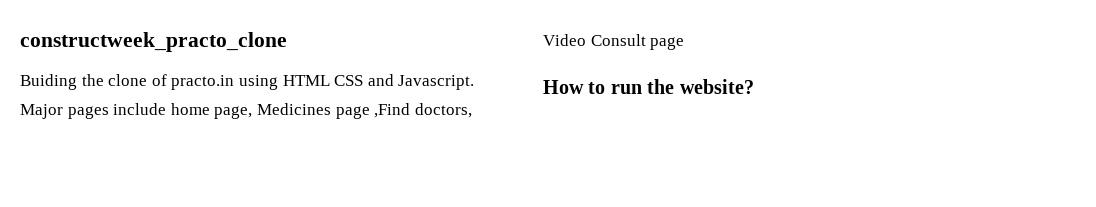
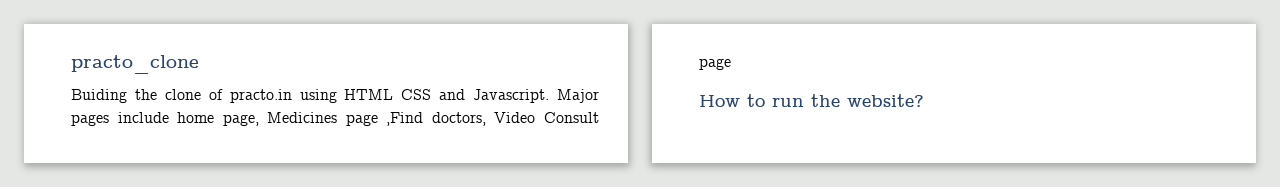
[20,32,287,52] constructweek_practo_clone -> [71,55,199,74] practo_clone

